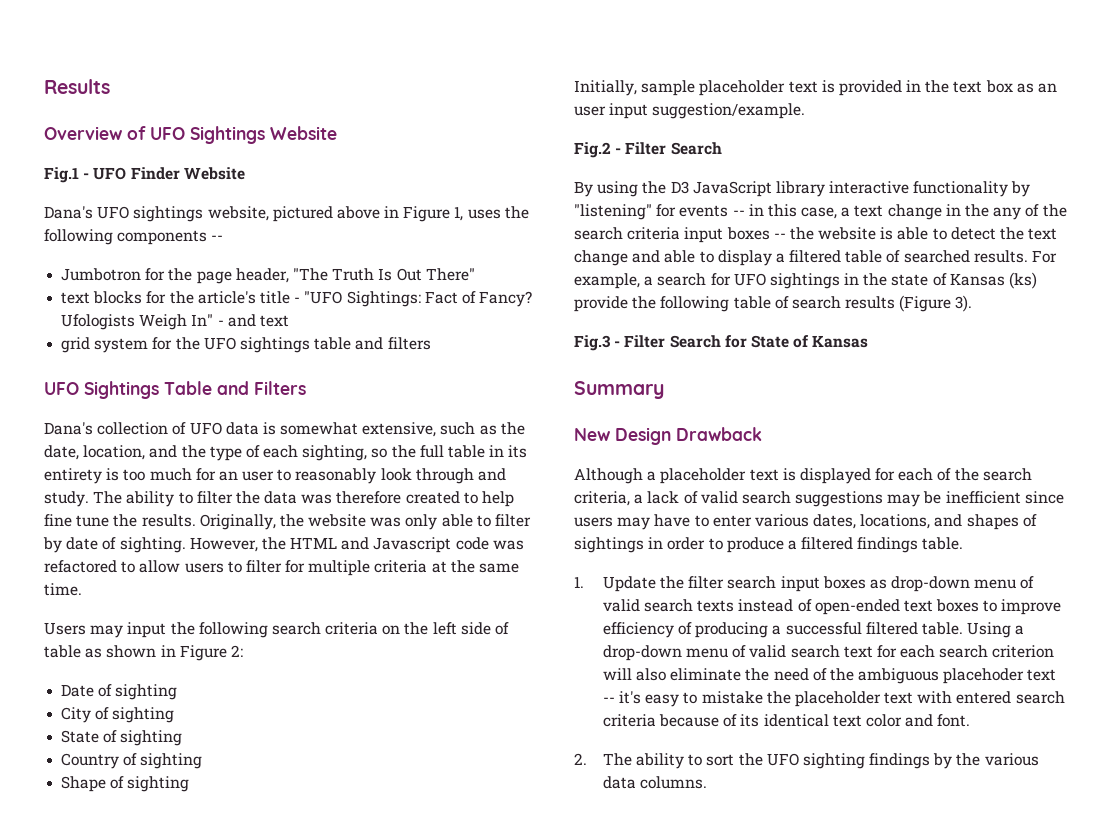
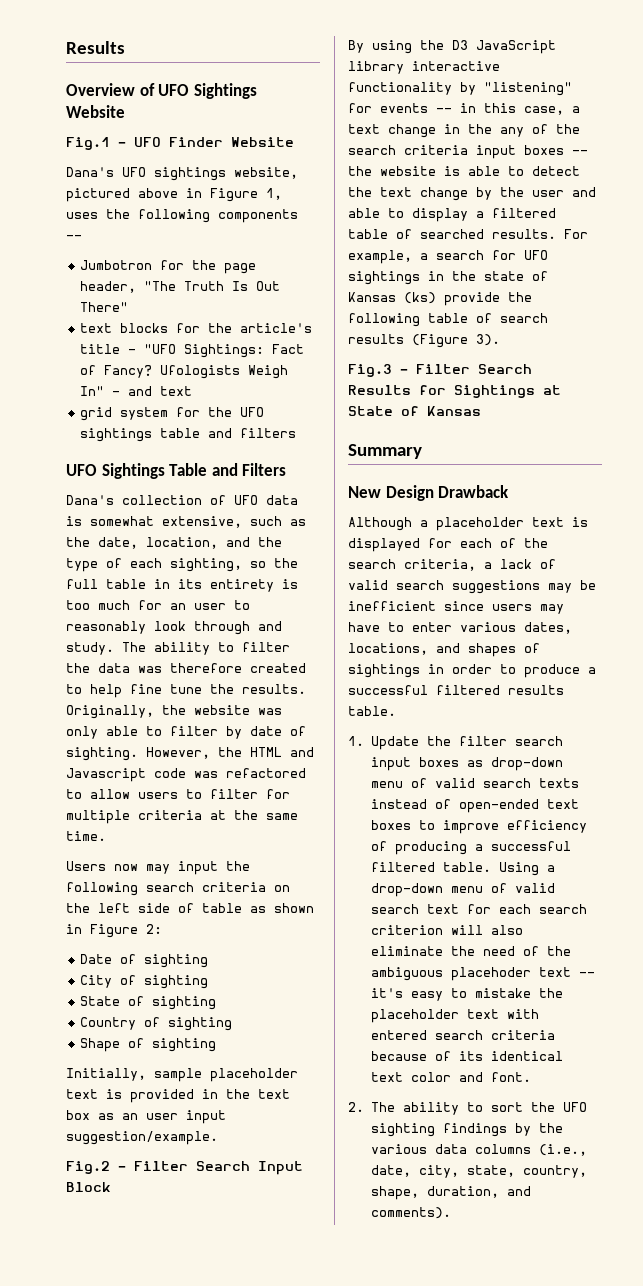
(86, 628) none -> [114,864,138,871] now
(722, 148) none -> [258,1161,303,1175] [66,1182,111,1192] Input Block
(628, 258) none -> [476,187,564,200] by the user
[724,335,747,348] for -> [348,385,561,398] Results for Sightings at
[801,537,919,553] filtered findings -> [348,685,564,695] successful filtered results
[639,776,707,789] columns. -> [474,1144,587,1156] [370,1165,587,1178] [370,1186,531,1200] [370,1207,451,1219] columns (i.e., date, city, state, country, shape, duration, and comments).

